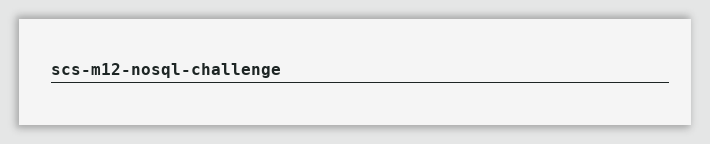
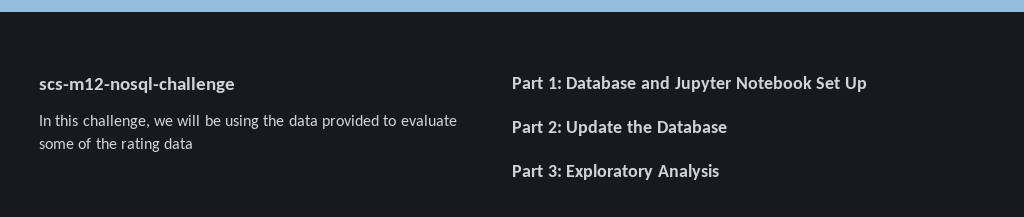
(281, 70) none -> [39,115,457,129] [39,138,194,152] [512,76,868,92] [512,120,727,136] [512,164,720,180] // In this challenge, we will be using the data provided to evaluate some of the rating data // Part 1: Database and Jupyter Notebook Set Up // Part 2: Update the Database // Part 3: Exploratory Analysis

